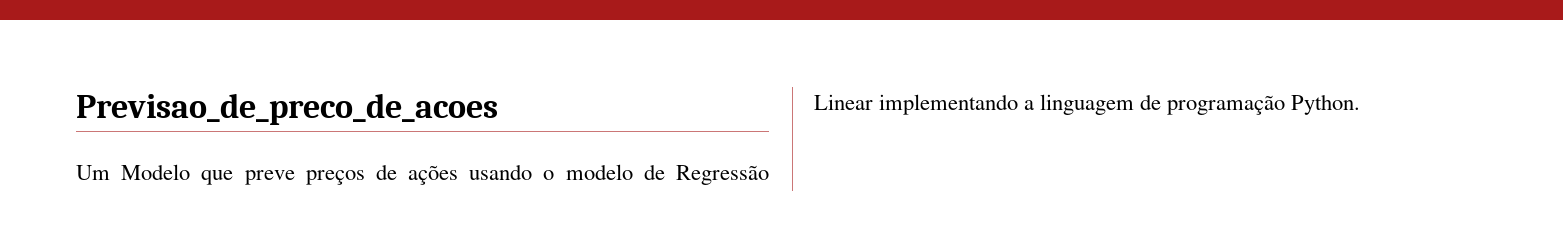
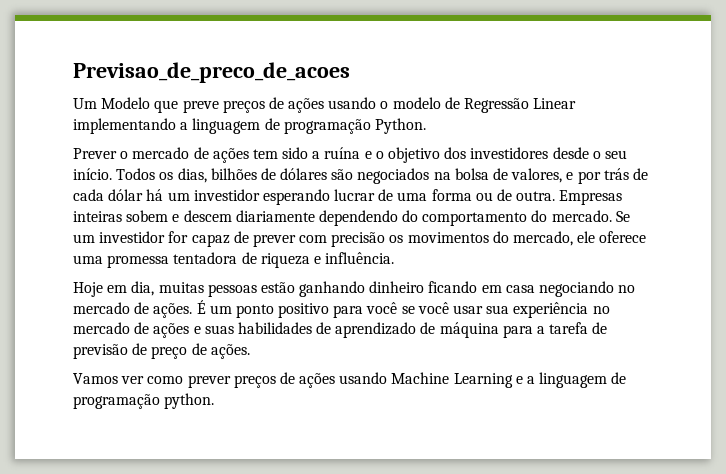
(1361, 104) none -> [73,147,627,163] [73,168,648,184] [73,189,623,205] [73,210,630,226] [73,231,647,247] [73,252,395,268] [73,281,636,297] [73,300,610,318] [73,322,608,338] [73,343,250,359] [73,372,627,388] [73,393,215,409] // Prever o mercado de ações tem sido a ruína e o objetivo dos investidores desde o seu início. Todos os dias, bilhões de dólares são negociados na bolsa de valores, e por trás de cada dólar há um investidor esperando lucrar de uma forma ou de outra. Empresas inteiras sobem e descem diariamente dependendo do comportamento do mercado. Se um investidor for capaz de prever com precisão os movimentos do mercado, ele oferece uma promessa tentadora de riqueza e influência. // Hoje em dia, muitas pessoas estão ganhando dinheiro ficando em casa negociando no mercado de ações. É um ponto positivo para você se você usar sua experiência no mercado de ações e suas habilidades de aprendizado de máquina para a tarefa de previsão de preço de ações. // Vamos ver como prever preços de ações usando Machine Learning e a linguagem de programação python.

